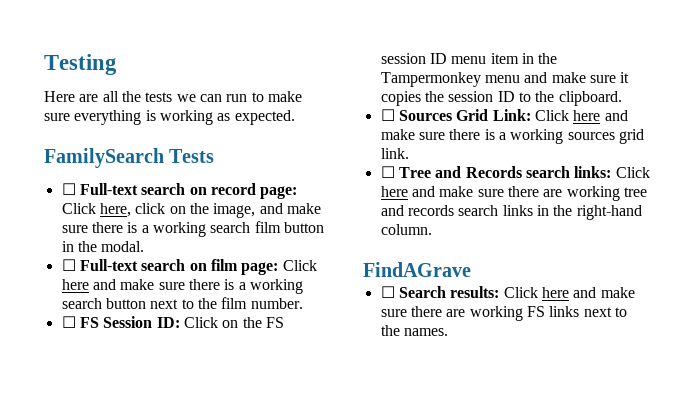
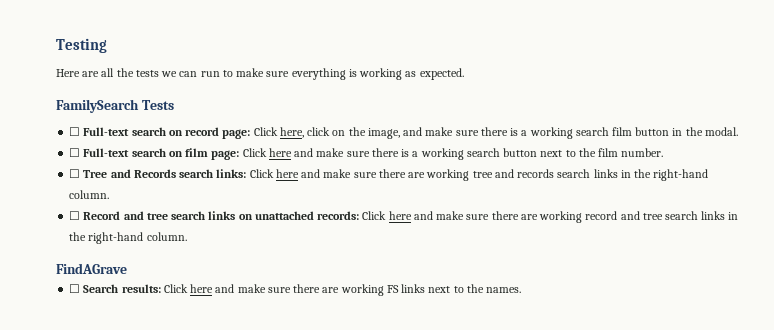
[61,316,284,328] [380,53,558,64] [380,72,630,87] [380,91,622,106] [380,109,628,121] [380,129,644,144] [380,148,409,159] // ☐ FS Session ID: Click on the FS session ID menu item in the Tampermonkey menu and make sure it copies the session ID to the clipboard. // ☐ Sources Grid Link: Click here and make sure there is a working sources grid link. -> (664, 152) none
(432, 229) none -> [69,211,739,223] [69,232,187,244] // ☐ Record and tree search links on unattached records: Click here and make sure there are working record and tree search links in the right-hand column.

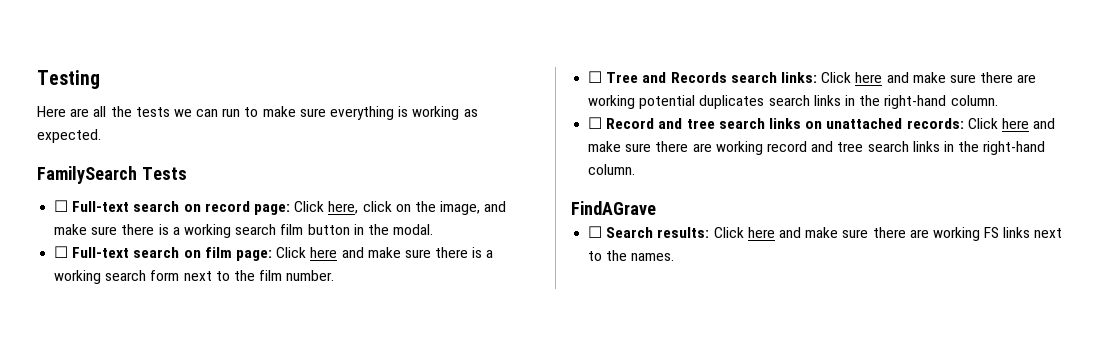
[503,148,538,157] button -> [150,270,180,281] form
[472,169,555,178] tree and records -> [639,95,765,109] potential duplicates

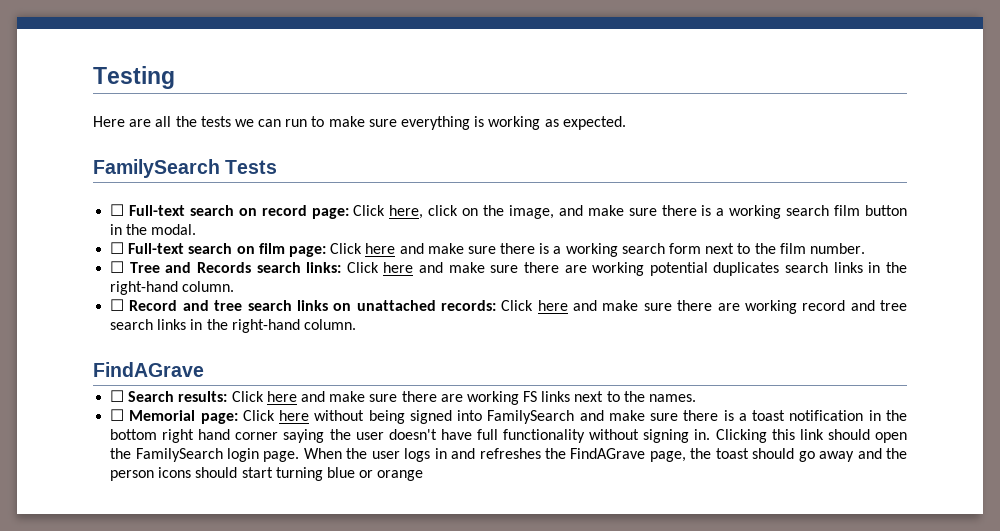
(675, 257) none -> [110,409,907,424] [110,429,908,443] [110,448,907,462] [110,467,424,481] // ☐ Memorial page: Click here without being signed into FamilySearch and make sure there is a toast notification in the bottom right hand corner saying the user doesn't have full functionality without signing in. Clicking this link should open the FamilySearch login page. When the user logs in and refreshes the FindAGrave page, the toast should go away and the person icons should start turning blue or orange

